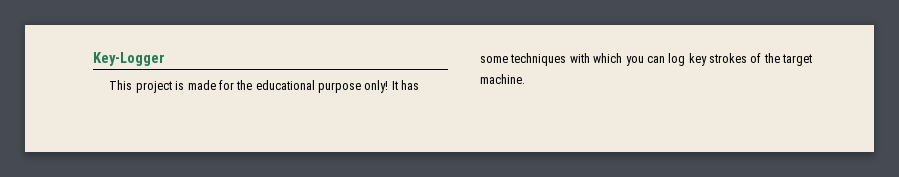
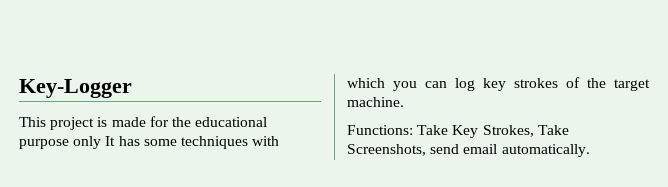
[364,80,389,93] only! -> [73,136,102,149] only
(525, 79) none -> [347,125,569,138] [347,144,590,157] // Functions: Take Key Strokes, Take Screenshots, send email automatically.

